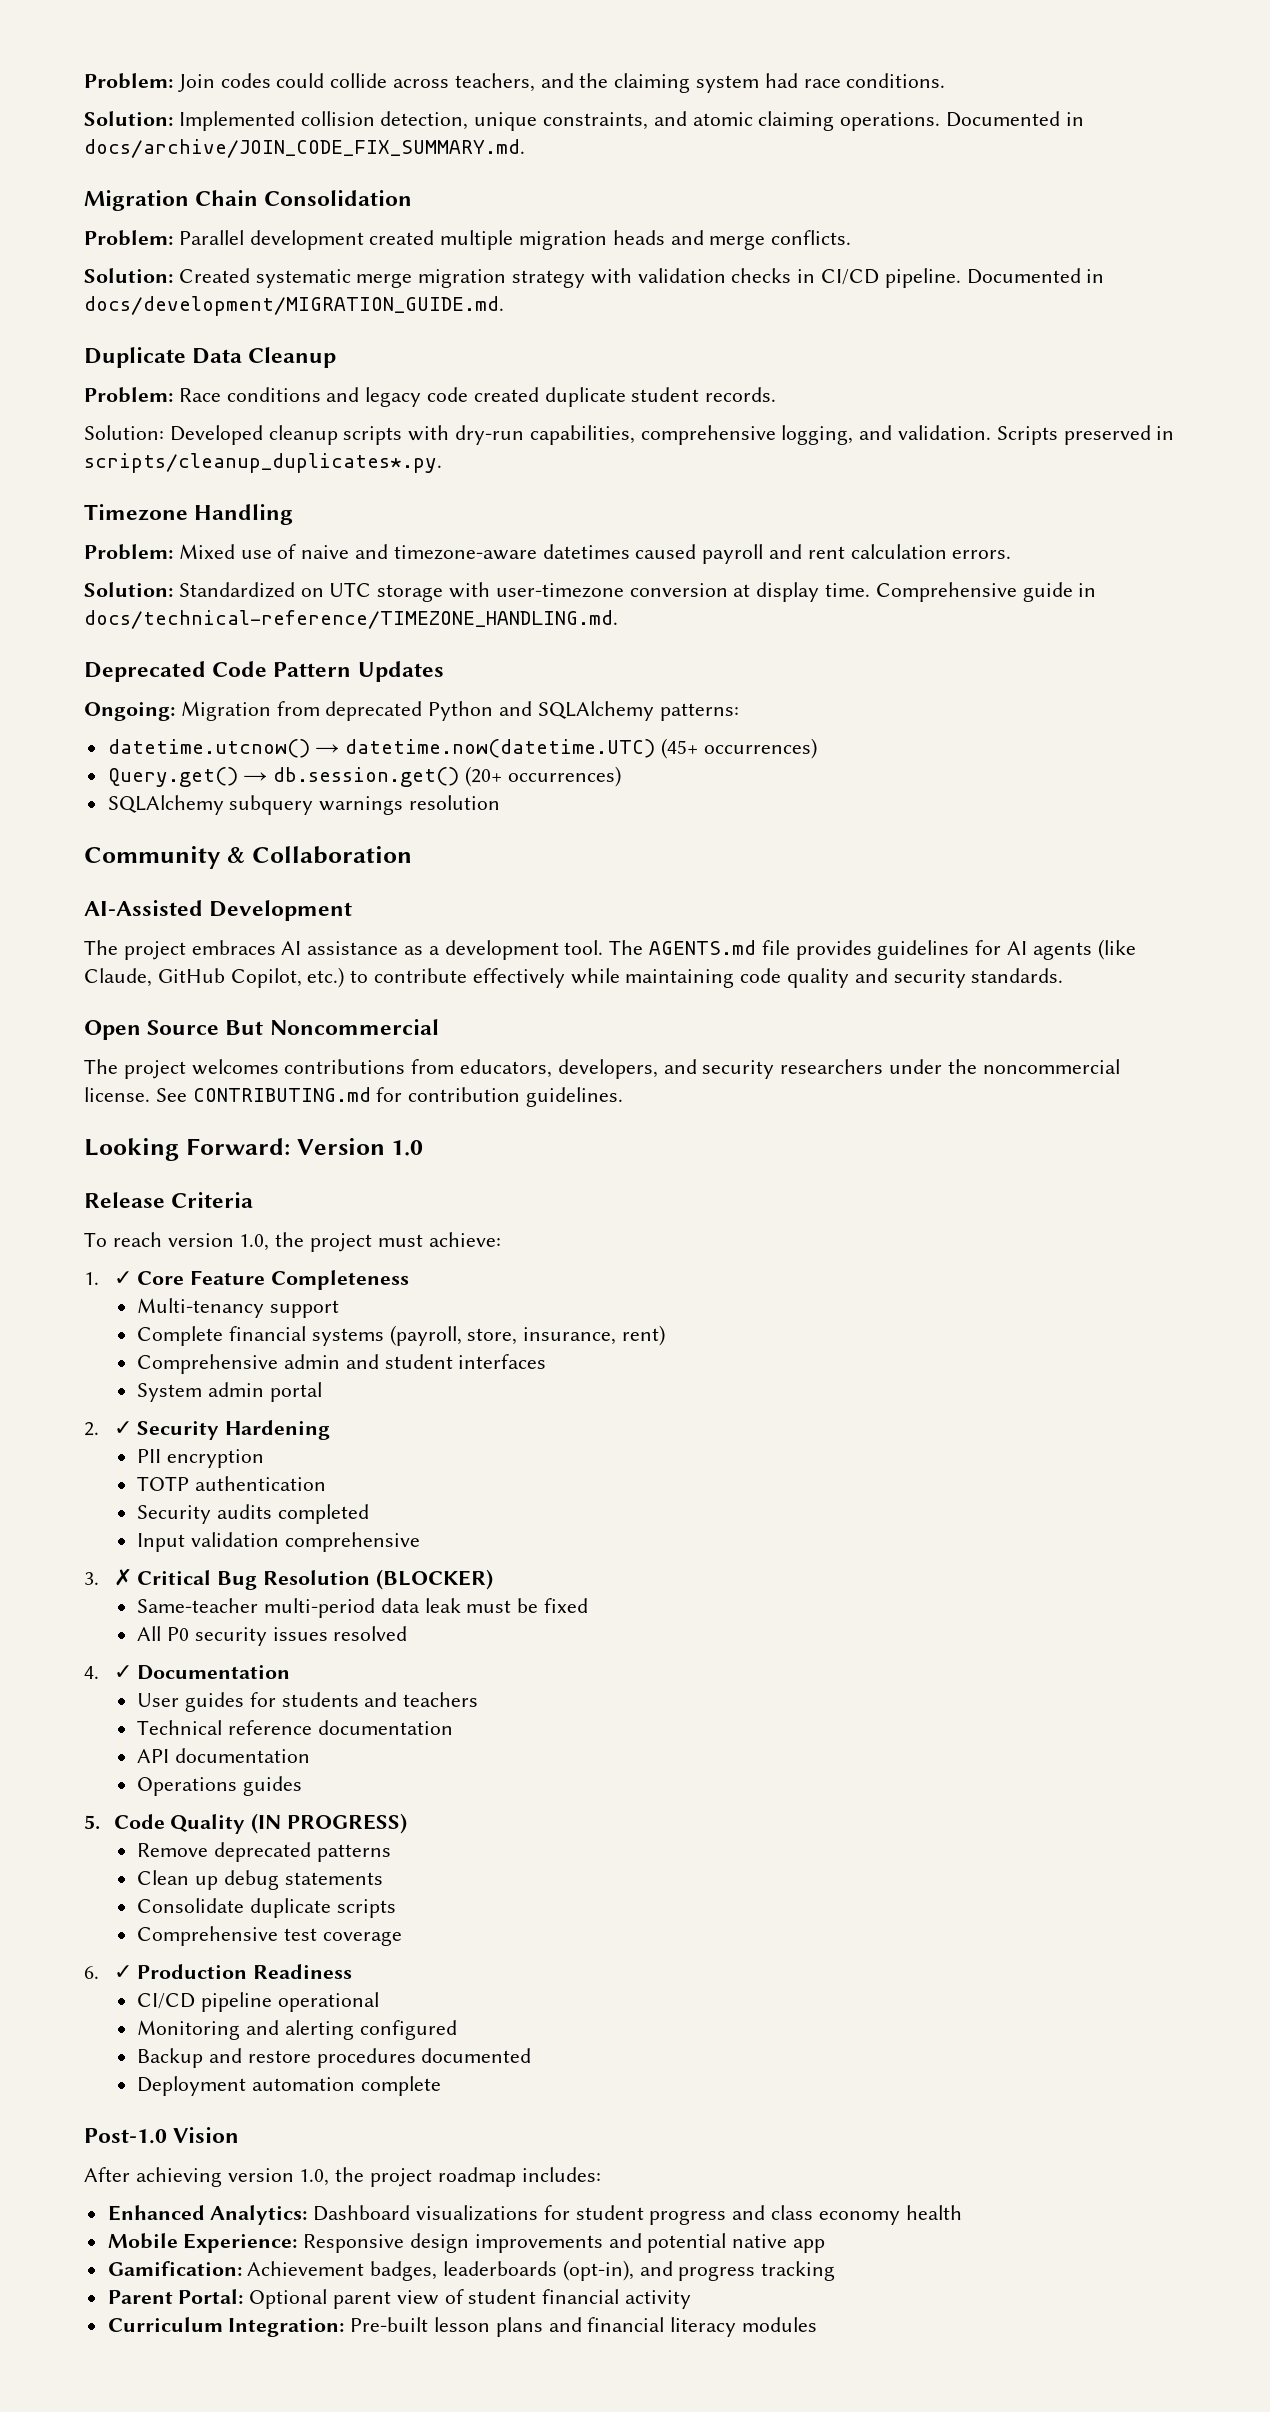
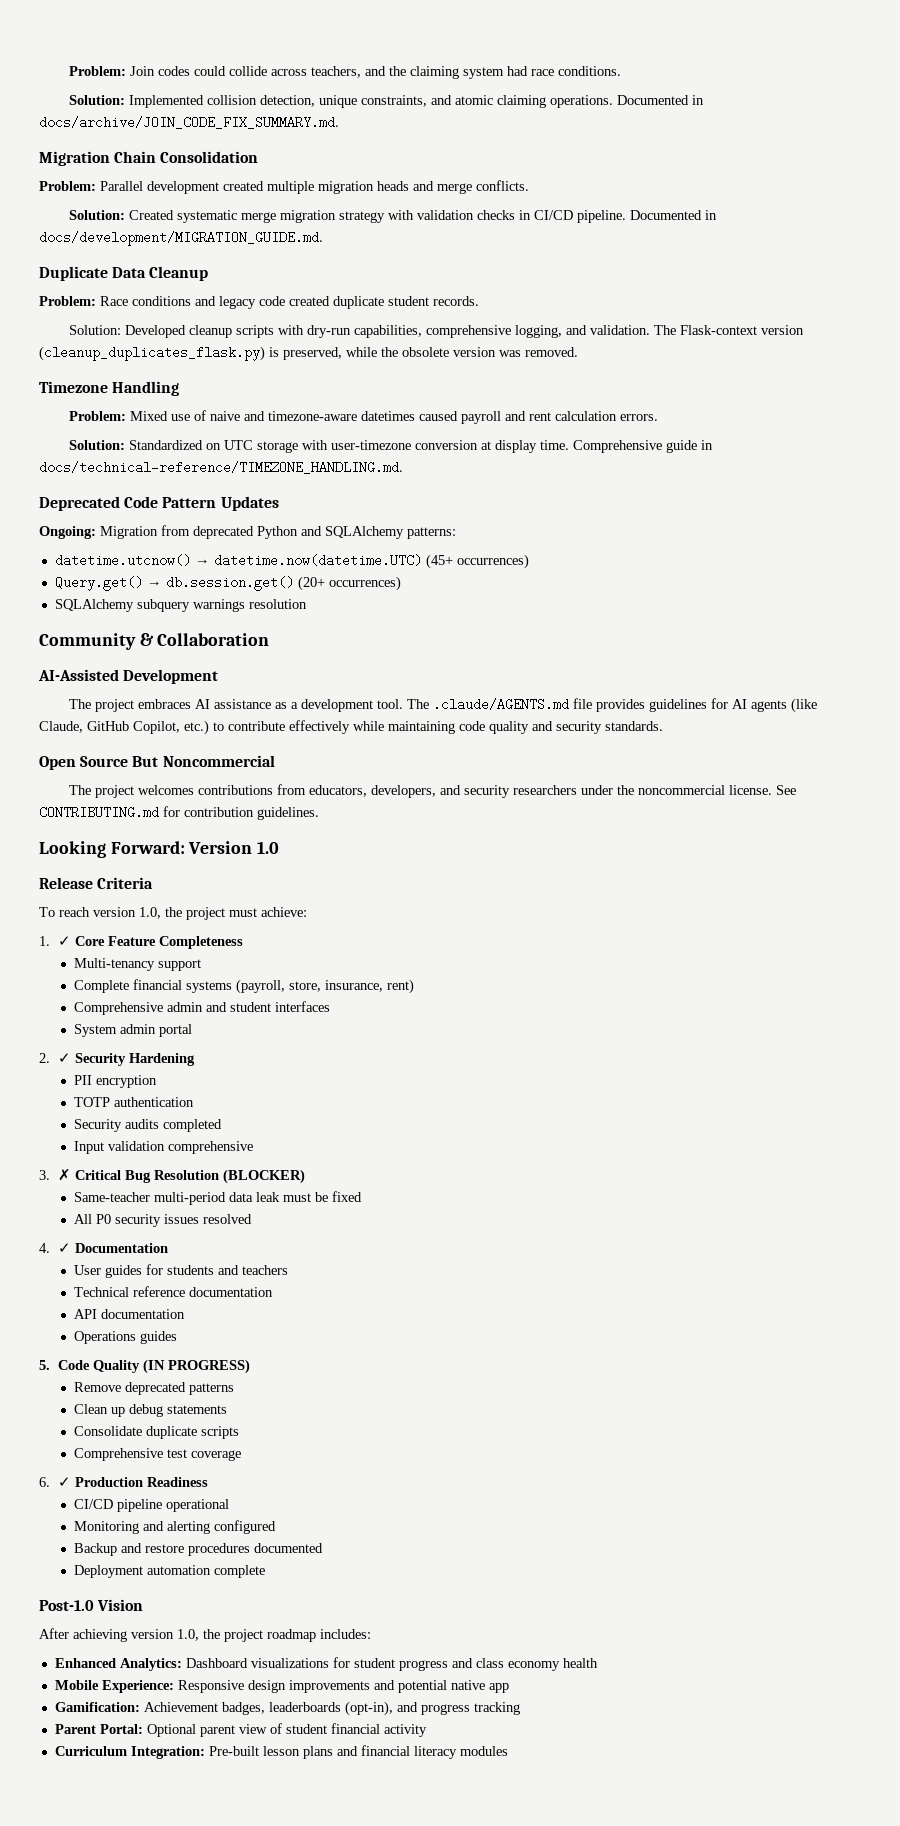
[996,425,1175,445] [84,453,442,473] Scripts preserved in scripts/cleanup_duplicates*.py. -> [653,325,804,335] [39,346,578,361] The Flask-context version (cleanup_duplicates_flask.py) is preserved, while the obsolete version was removed.
[649,940,757,955] AGENTS.md -> [432,698,569,711] .claude/AGENTS.md

